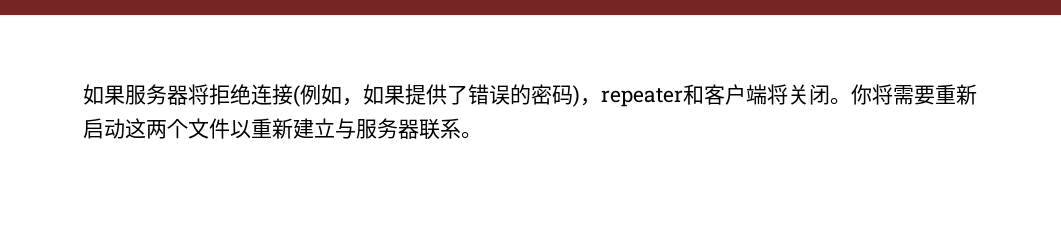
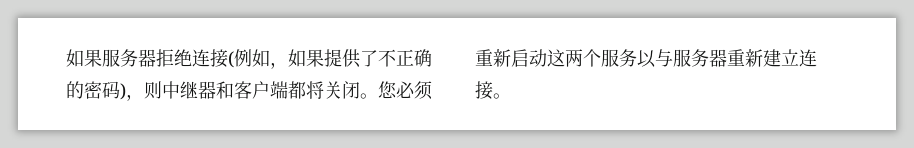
[188,84,209,105] 将 -> (156, 58) none
[468,84,510,105] 错误 -> [378,49,432,67] 不正确
[601,88,683,107] repeater -> [144,81,216,99] 则中继器
(767, 94) none -> [288,81,306,99] 都
[851,84,935,105] 你将需要 -> [378,81,433,100] 您必须
[188,118,461,140] 文件以重新建立与服务器联系 -> [601,49,817,68] [475,81,493,100] 服务以与服务器重新建立连接

